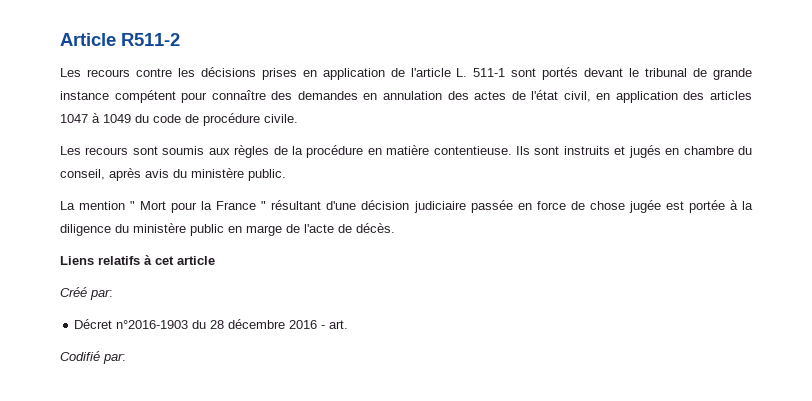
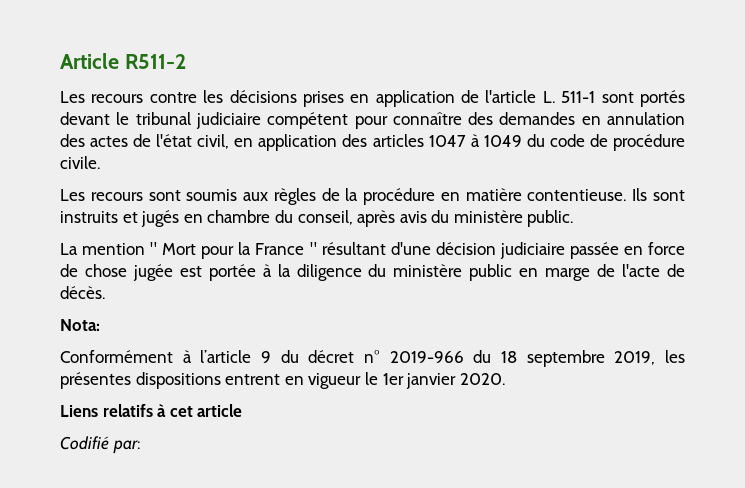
[693,68,753,80] [60,91,109,100] de grande instance -> [195,112,261,129] judiciaire
(395, 228) none -> [60,319,100,331] [60,350,685,367] [60,372,505,389] // Nota: // Conformément à l’article 9 du décret n° 2019-966 du 18 septembre 2019, les présentes dispositions entrent en vigueur le 1er janvier 2020.
[60,287,113,300] [74,319,349,329] // Créé par: // Décret n°2016-1903 du 28 décembre 2016 - art. -> (243, 410) none

